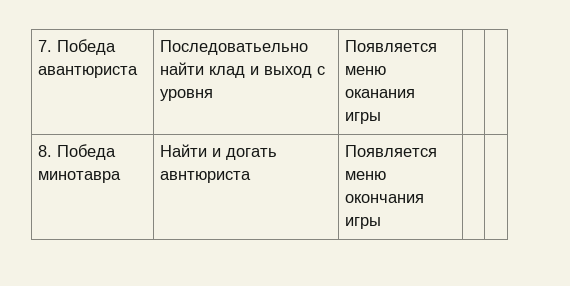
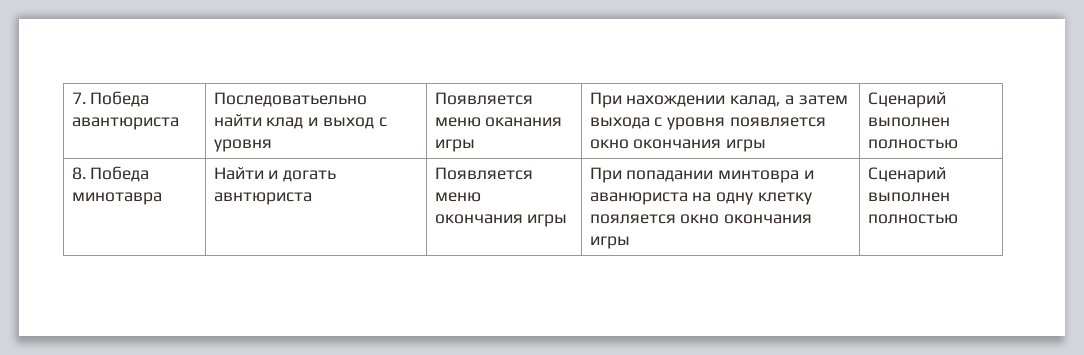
(382, 118) | -> [589,92,848,108] [589,117,826,130] [589,139,767,152] [867,92,946,108] [867,117,950,127] [867,139,958,149] При нахождении калад, а затем выхода с уровня появляется окно окончания игры | Сценарий выполнен полностью
(382, 223) | -> [589,167,814,183] [589,192,812,205] [589,214,813,224] [589,236,630,249] [867,167,946,183] [867,192,950,202] [867,214,958,224] При попадании минтовра и аванюриста на одну клетку пояляется окно окончания игры | Сценарий выполнен полностью

